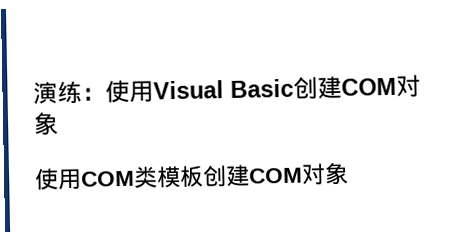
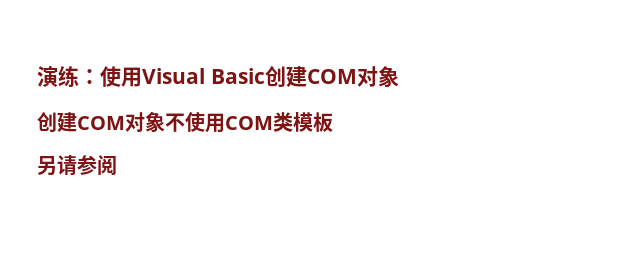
(59, 124) none -> [37,111,185,132] 创建COM对象不
[202,161,349,188] 创建COM对象 -> [37,155,117,176] // 另请参阅

